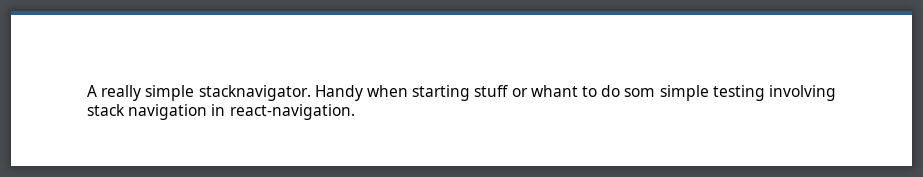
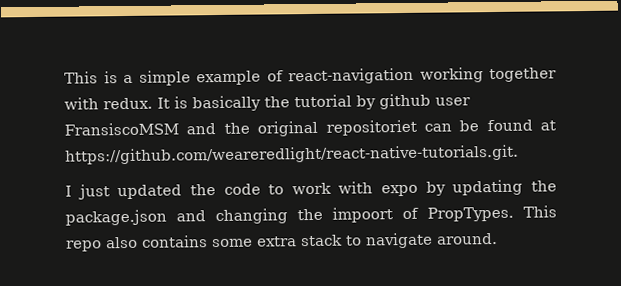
[87,85,837,101] [87,104,355,120] A really simple stacknavigator. Handy when starting stuff or whant to do som simple testing involving stack navigation in react-navigation. -> [64,67,557,86] [64,93,471,112] [64,119,556,137] [65,144,519,165] [65,179,557,200] [65,205,557,226] [66,232,498,252] This is a simple example of react-navigation working together with redux. It is basically the tutorial by github user FransiscoMSM and the original repositoriet can be found at https://github.com/weareredlight/react-native-tutorials.git. // I just updated the code to work with expo by updating the package.json and changing the impoort of PropTypes. This repo also contains some extra stack to navigate around.

